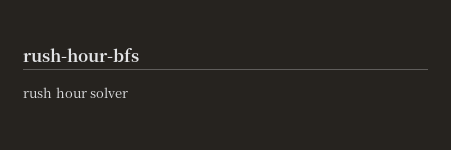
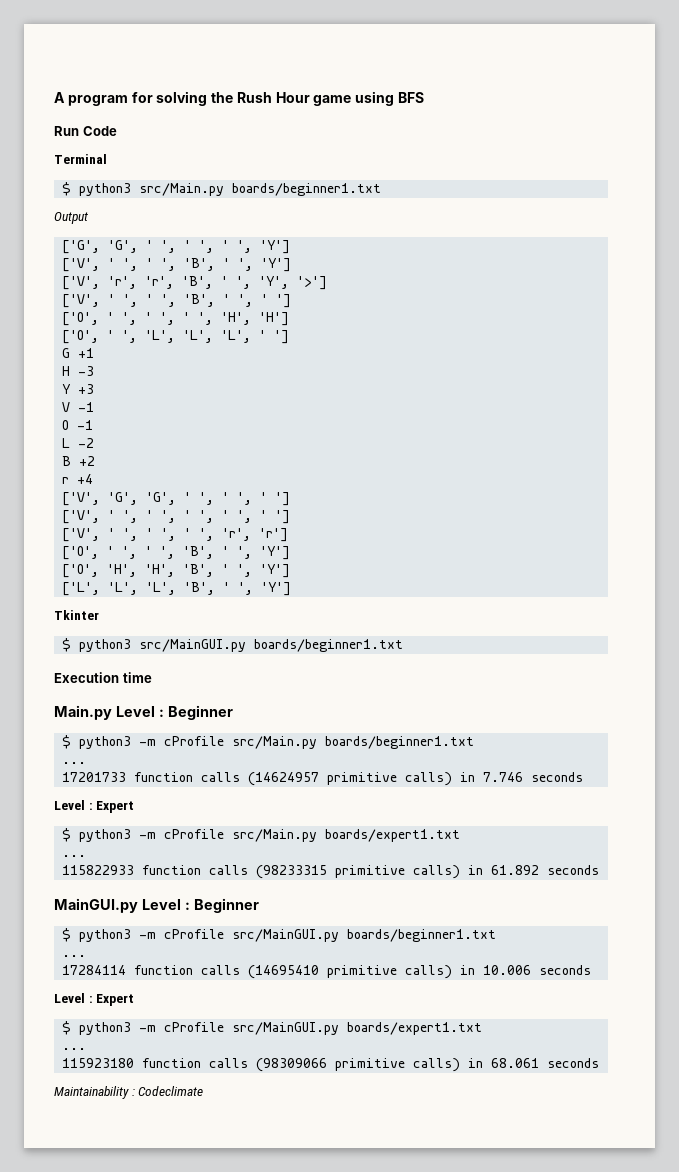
[23,48,139,62] [23,87,129,98] rush-hour-bfs // rush hour solver -> [54,91,425,106] [54,126,117,136] [54,154,107,164] [62,182,382,196] [54,212,88,224] [62,240,291,254] [62,258,292,272] [62,276,328,290] [62,294,292,308] [62,312,290,326] [62,330,290,344] [62,348,95,358] [62,366,95,376] [62,384,95,394] [62,402,95,412] [62,420,94,430] [62,438,95,448] [62,456,96,466] [62,474,94,484] [62,492,291,506] [62,510,291,524] [62,528,289,542] [62,546,291,560] [62,564,291,578] [62,582,292,596] [54,610,99,620] [62,638,404,652] [54,672,152,683] [54,705,233,720] [62,735,475,749] [62,762,87,764] [62,772,584,786] [54,800,135,813] [62,828,461,842] [62,855,87,857] [62,865,600,879] [54,898,259,913] [62,928,497,942] [62,955,87,957] [62,965,592,979] [54,993,135,1006] [62,1021,483,1035] [62,1048,87,1050] [62,1058,600,1072] [54,1086,204,1099] A program for solving the Rush Hour game using BFS // Run Code // Terminal // $ python3 src/Main.py boards/beginner1.txt // Output // ['G', 'G', ' ', ' ', ' ', 'Y'] // ['V', ' ', ' ', 'B', ' ', 'Y'] // ['V', 'r', 'r', 'B', ' ', 'Y', '>'] // ['V', ' ', ' ', 'B', ' ', ' '] // ['O', ' ', ' ', ' ', 'H', 'H'] // ['O', ' ', 'L', 'L', 'L', ' '] // G +1 // H -3 // Y +3 // V -1 // O -1 // L -2 // B +2 // r +4 // ['V', 'G', 'G', ' ', ' ', ' '] // ['V', ' ', ' ', ' ', ' ', ' '] // ['V', ' ', ' ', ' ', 'r', 'r'] // ['O', ' ', ' ', 'B', ' ', 'Y'] // ['O', 'H', 'H', 'B', ' ', 'Y'] // ['L', 'L', 'L', 'B', ' ', 'Y'] // Tkinter // $ python3 src/MainGUI.py boards/beginner1.txt // Execution time // Main.py Level : Beginner // $ python3 -m cProfile src/Main.py boards/beginner1.txt // ... // 17201733 function calls (14624957 primitive calls) in 7.746 seconds // Level : Expert // $ python3 -m cProfile src/Main.py boards/expert1.txt // ... // 115822933 function calls (98233315 primitive calls) in 61.892 seconds // MainGUI.py Level : Beginner // $ python3 -m cProfile src/MainGUI.py boards/beginner1.txt // ... // 17284114 function calls (14695410 primitive calls) in 10.006 seconds // Level : Expert // $ python3 -m cProfile src/MainGUI.py boards/expert1.txt // ... // 115923180 function calls (98309066 primitive calls) in 68.061 seconds // Maintainability : Codeclimate

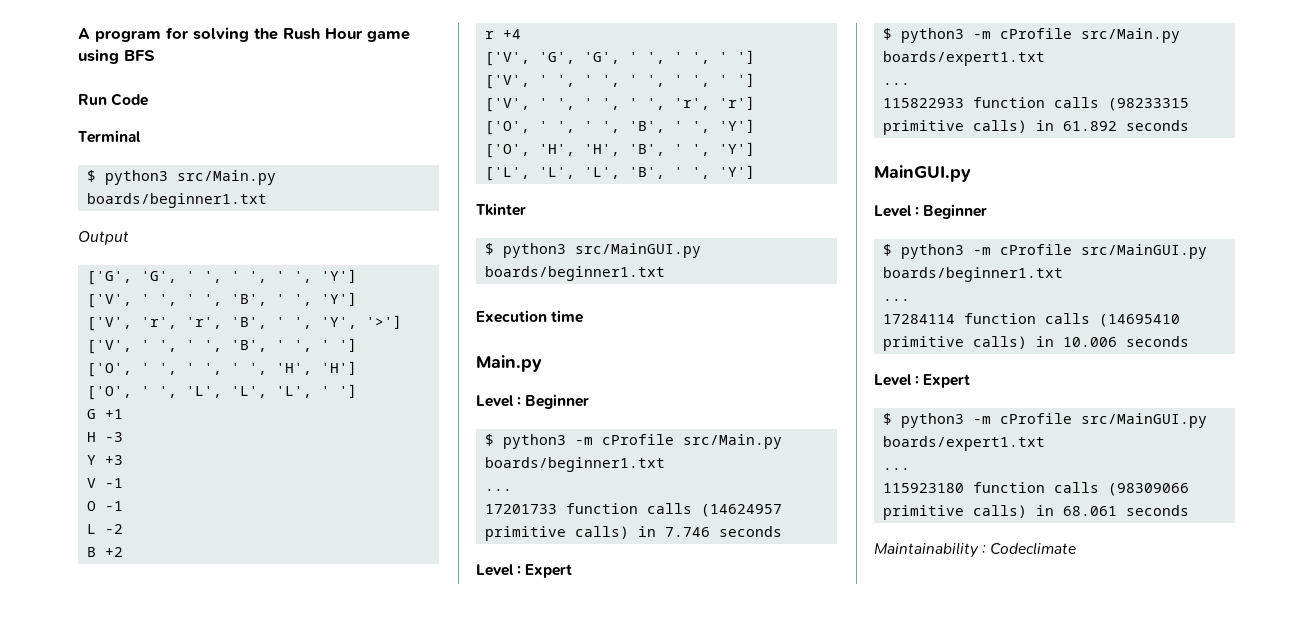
(112, 712) none -> (542, 363) //
(138, 905) none -> (971, 173) //

